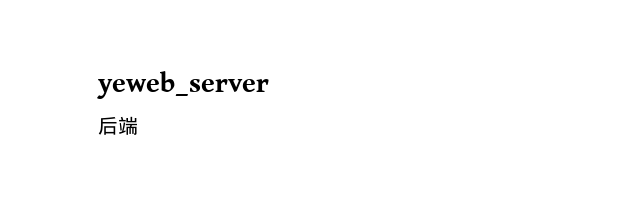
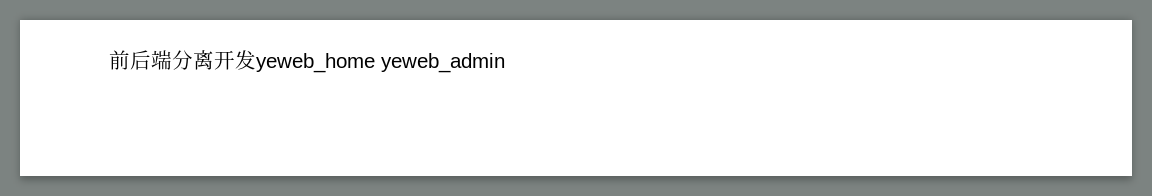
[97,71,269,99] [98,116,138,135] yeweb_server // 后端 -> [109,50,505,73] 前后端分离开发yeweb_home yeweb_admin

